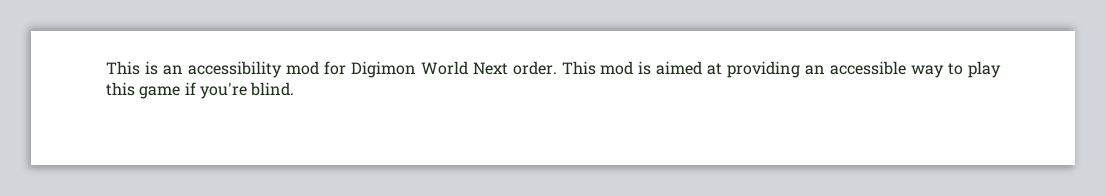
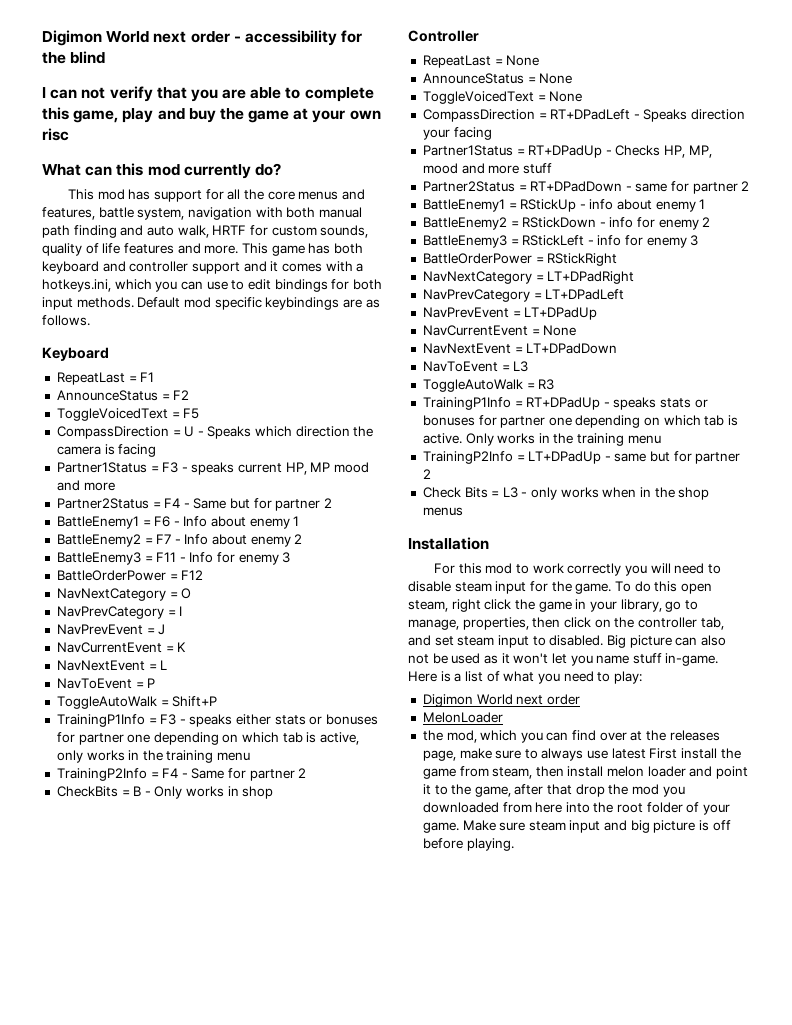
[106,61,1002,78] [106,82,295,99] This is an accessibility mod for Digimon World Next order. This mod is aimed at providing an accessible way to play this game if you're blind. -> [42,30,363,46] [42,51,106,64] [42,86,374,102] [42,107,381,123] [42,128,69,141] [42,163,281,179] [68,189,365,202] [42,207,362,220] [42,225,369,238] [42,243,363,256] [42,261,364,274] [42,279,382,292] [42,297,380,310] [42,315,90,326] [42,347,109,361] [56,372,155,385] [56,390,190,401] [56,408,200,421] [56,426,374,439] [56,444,157,457] [56,462,370,475] [56,480,115,491] [56,498,333,511] [56,516,300,529] [56,534,303,547] [56,552,291,565] [56,570,204,581] [56,588,192,601] [56,606,183,619] [56,624,166,635] [56,642,187,653] [56,660,168,671] [56,678,156,689] [56,696,218,709] [56,714,379,727] [56,732,360,745] [56,750,251,763] [56,768,307,781] [56,786,274,799] [408,30,479,42] [422,55,540,68] [422,73,573,84] [422,91,583,104] [422,109,746,122] [422,127,492,140] [422,145,712,158] [422,163,552,174] [422,181,750,194] [422,199,706,212] [422,217,711,230] [422,235,699,248] [422,253,618,266] [422,271,635,284] [422,289,625,302] [422,307,598,320] [422,325,577,336] [422,343,618,354] [422,361,529,372] [422,379,555,392] [422,397,708,410] [422,415,739,428] [422,433,661,446] [422,451,741,464] [422,469,431,479] [422,487,710,500] [422,507,463,516] [408,537,489,550] [434,563,721,576] [408,581,712,594] [408,599,698,612] [408,617,724,630] [408,635,726,648] [408,653,719,666] [408,671,642,684] [422,694,580,707] [422,712,503,723] [422,730,720,743] [422,748,741,761] [422,766,749,779] [422,784,685,797] [422,802,731,815] [422,820,731,833] [422,838,514,851] Digimon World next order - accessibility for the blind // I can not verify that you are able to complete this game, play and buy the game at your own risc // What can this mod currently do? // This mod has support for all the core menus and features, battle system, navigation with both manual path finding and auto walk, HRTF for custom sounds, quality of life features and more. This game has both keyboard and controller support and it comes with a hotkeys.ini, which you can use to edit bindings for both input methods. Default mod specific keybindings are as follows. // Keyboard // RepeatLast = F1 // AnnounceStatus = F2 // ToggleVoicedText = F5 // CompassDirection = U - Speaks which direction the camera is facing // Partner1Status = F3 - speaks current HP, MP mood and more // Partner2Status = F4 - Same but for partner 2 // BattleEnemy1 = F6 - Info about enemy 1 // BattleEnemy2 = F7 - Info about enemy 2 // BattleEnemy3 = F11 - Info for enemy 3 // BattleOrderPower = F12 // NavNextCategory = O // NavPrevCategory = I // NavPrevEvent = J // NavCurrentEvent = K // NavNextEvent = L // NavToEvent = P // ToggleAutoWalk = Shift+P // TrainingP1Info = F3 - speaks either stats or bonuses for partner one depending on which tab is active, only works in the training menu // TrainingP2Info = F4 - Same for partner 2 // CheckBits = B - Only works in shop // Controller // RepeatLast = None // AnnounceStatus = None // ToggleVoicedText = None // CompassDirection = RT+DPadLeft - Speaks direction your facing // Partner1Status = RT+DPadUp - Checks HP, MP, mood and more stuff // Partner2Status = RT+DPadDown - same for partner 2 // BattleEnemy1 = RStickUp - info about enemy 1 // BattleEnemy2 = RStickDown - info for enemy 2 // BattleEnemy3 = RStickLeft - info for enemy 3 // BattleOrderPower = RStickRight // NavNextCategory = LT+DPadRight // NavPrevCategory = LT+DPadLeft // NavPrevEvent = LT+DPadUp // NavCurrentEvent = None // NavNextEvent = LT+DPadDown // NavToEvent = L3 // ToggleAutoWalk = R3 // TrainingP1Info = RT+DPadUp - speaks stats or bonuses for partner one depending on which tab is active. Only works in the training menu // TrainingP2Info = LT+DPadUp - same but for partner 2 // Check Bits = L3 - only works when in the shop menus // Installation // For this mod to work correctly you will need to disable steam input for the game. To do this open steam, right click the game in your library, go to manage, properties, then click on the controller tab, and set steam input to disabled. Big picture can also not be used as it won't let you name stuff in-game. Here is a list of what you need to play: // Digimon World next order // MelonLoader // the mod, which you can find over at the releases page, make sure to always use latest First install the game from steam, then install melon loader and point it to the game, after that drop the mod you downloaded from here into the root folder of your game. Make sure steam input and big picture is off before playing.

